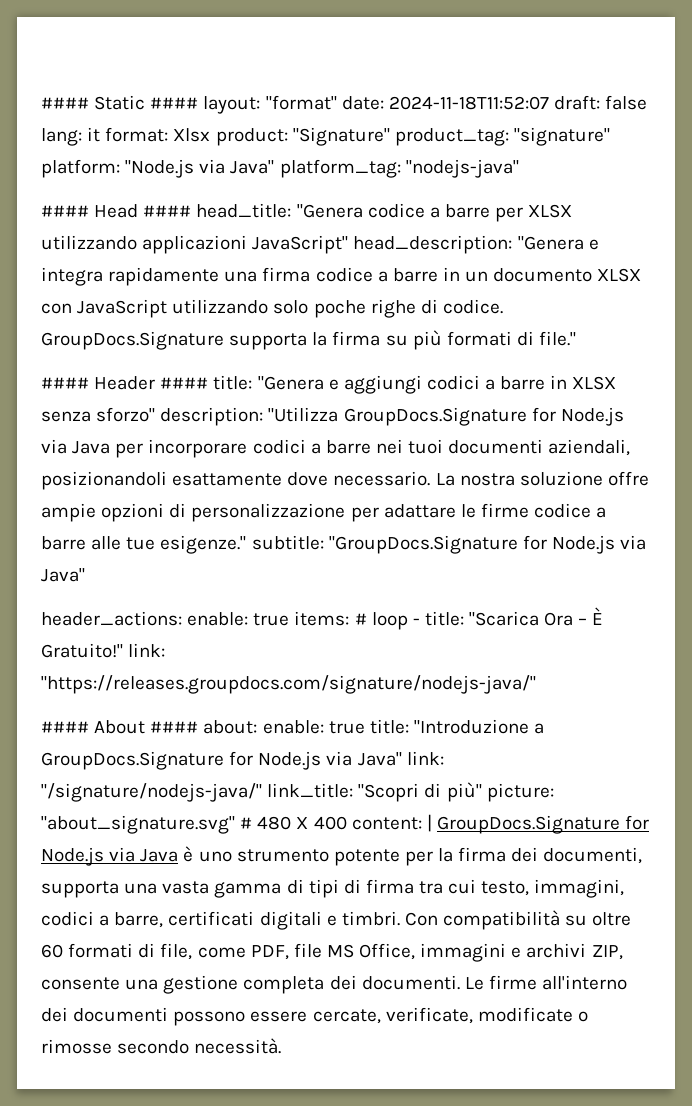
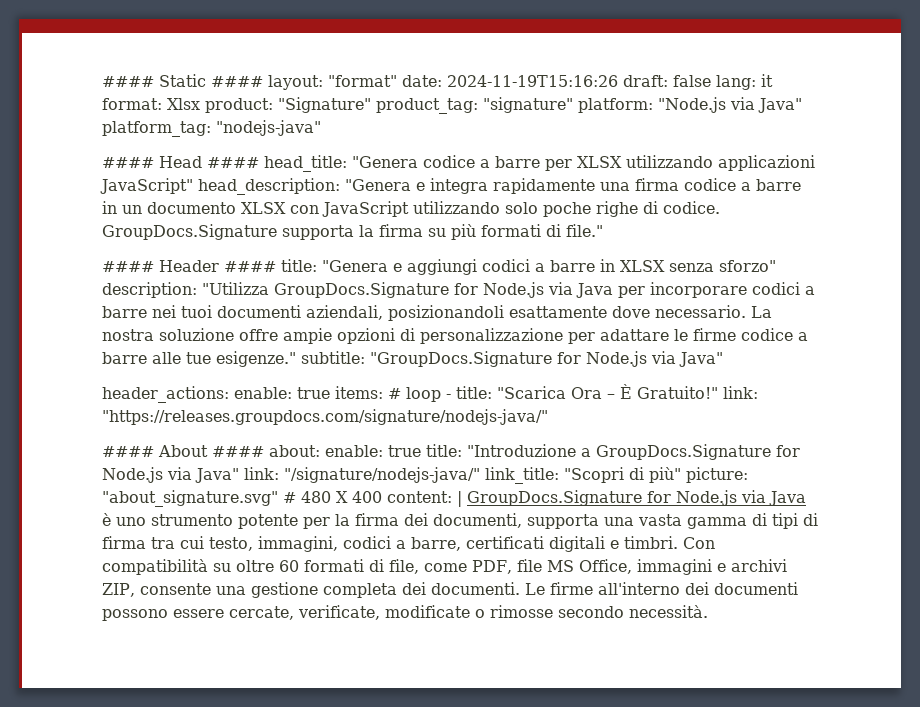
[388,96,549,110] 2024-11-18T11:52:07 -> [447,75,618,87] 2024-11-19T15:16:26

